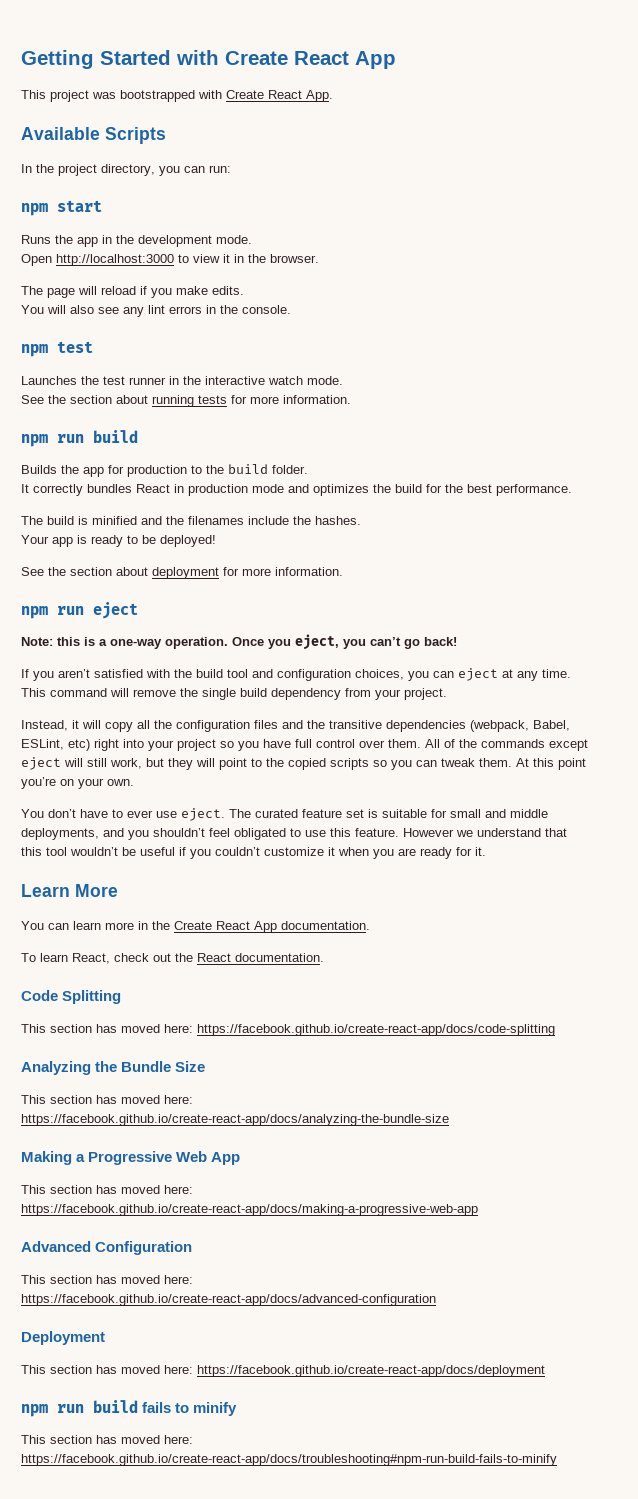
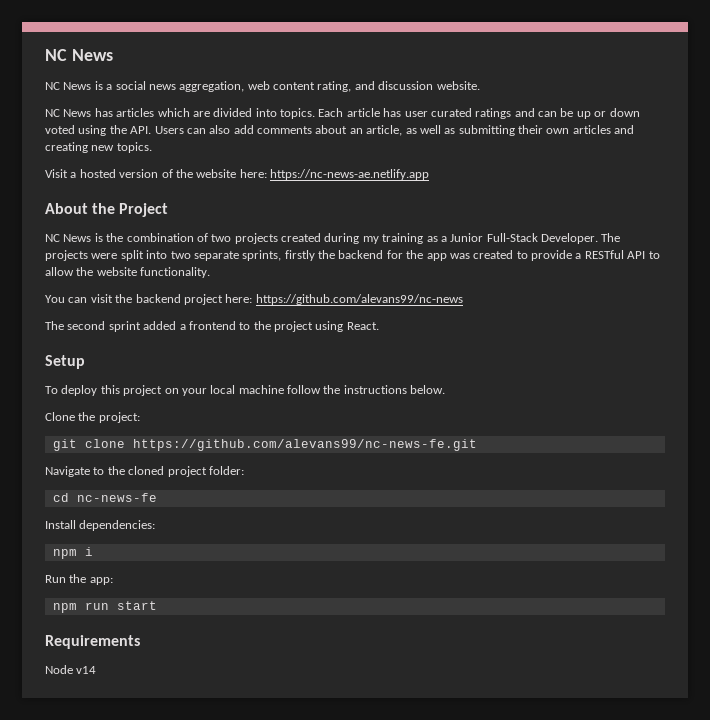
[21,50,396,69] [21,90,333,102] [21,127,166,144] [21,164,231,176] [21,200,102,216] [21,235,252,247] [21,254,319,266] [21,286,244,298] [21,305,291,317] [21,341,93,357] [21,376,343,385] [21,395,351,407] [21,430,138,447] [21,464,308,477] [21,484,572,496] [21,516,361,525] [21,535,216,547] [21,567,343,579] [21,602,138,619] [21,634,457,650] [21,668,571,681] [21,688,447,700] [21,720,570,732] [21,739,588,751] [21,757,586,770] [21,777,134,789] [21,808,548,821] [21,828,567,840] [21,847,486,859] [21,884,118,897] [21,921,370,933] [21,953,324,964] [21,990,122,1004] [21,1024,555,1036] [21,1061,206,1075] [21,1095,193,1104] [21,1114,449,1126] [21,1151,241,1165] [21,1185,193,1194] [21,1204,478,1216] [21,1241,193,1255] [21,1275,193,1284] [21,1294,436,1306] [21,1331,105,1345] [21,1365,545,1377] [21,1400,238,1417] [21,1435,193,1444] [21,1454,557,1466] Getting Started with Create React App // This project was bootstrapped with Create React App. // Available Scripts // In the project directory, you can run: // npm start // Runs the app in the development mode. // Open http://localhost:3000 to view it in the browser. // The page will reload if you make edits. // You will also see any lint errors in the console. // npm test // Launches the test runner in the interactive watch mode. // See the section about running tests for more information. // npm run build // Builds the app for production to the build folder. // It correctly bundles React in production mode and optimizes the build for the best performance. // The build is minified and the filenames include the hashes. // Your app is ready to be deployed! // See the section about deployment for more information. // npm run eject // Note: this is a one-way operation. Once you eject, you can’t go back! // If you aren’t satisfied with the build tool and configuration choices, you can eject at any time. This command will remove the single build dependency from your project. // Instead, it will copy all the configuration files and the transitive dependencies (webpack, Babel, ESLint, etc) right into your project so you have full control over them. All of the commands except eject will still work, but they will point to the copied scripts so you can tweak them. At this point you’re on your own. // You don’t have to ever use eject. The curated feature set is suitable for small and middle deployments, and you shouldn’t feel obligated to use this feature. However we understand that this tool wouldn’t be useful if you couldn’t customize it when you are ready for it. // Learn More // You can learn more in the Create React App documentation. // To learn React, check out the React documentation. // Code Splitting // This section has moved here: https://facebook.github.io/create-react-app/docs/code-splitting // Analyzing the Bundle Size // This section has moved here: https://facebook.github.io/create-react-app/docs/analyzing-the-bundle-size // Making a Progressive Web App // This section has moved here: https://facebook.github.io/create-react-app/docs/making-a-progressive-web-app // Advanced Configuration // This section has moved here: https://facebook.github.io/create-react-app/docs/advanced-configuration // Deployment // This section has moved here: https://facebook.github.io/create-react-app/docs/deployment // npm run build fails to minify // This section has moved here: https://facebook.github.io/create-react-app/docs/troubleshooting#npm-run-build-fails-to-minify -> [45,49,113,61] [45,81,480,92] [45,108,640,119] [45,125,635,136] [45,142,152,153] [45,169,429,180] [45,203,169,217] [45,233,621,244] [45,250,660,261] [45,267,211,278] [45,294,463,305] [45,321,379,332] [45,355,85,369] [45,385,446,396] [45,412,140,423] [52,439,477,451] [45,466,244,477] [52,493,157,502] [45,520,156,531] [52,547,93,559] [45,574,113,585] [52,601,157,613] [45,635,140,649] [45,665,97,674] NC News // NC News is a social news aggregation, web content rating, and discussion website. // NC News has articles which are divided into topics. Each article has user curated ratings and can be up or down voted using the API. Users can also add comments about an article, as well as submitting their own articles and creating new topics. // Visit a hosted version of the website here: https://nc-news-ae.netlify.app // About the Project // NC News is the combination of two projects created during my training as a Junior Full-Stack Developer. The projects were split into two separate sprints, firstly the backend for the app was created to provide a RESTful API to allow the website functionality. // You can visit the backend project here: https://github.com/alevans99/nc-news // The second sprint added a frontend to the project using React. // Setup // To deploy this project on your local machine follow the instructions below. // Clone the project: // git clone https://github.com/alevans99/nc-news-fe.git // Navigate to the cloned project folder: // cd nc-news-fe // Install dependencies: // npm i // Run the app: // npm run start // Requirements // Node v14

